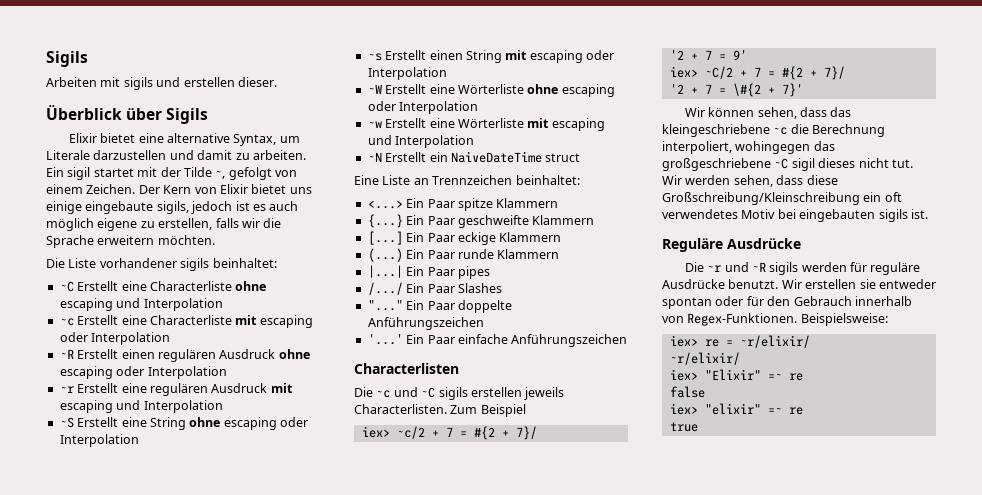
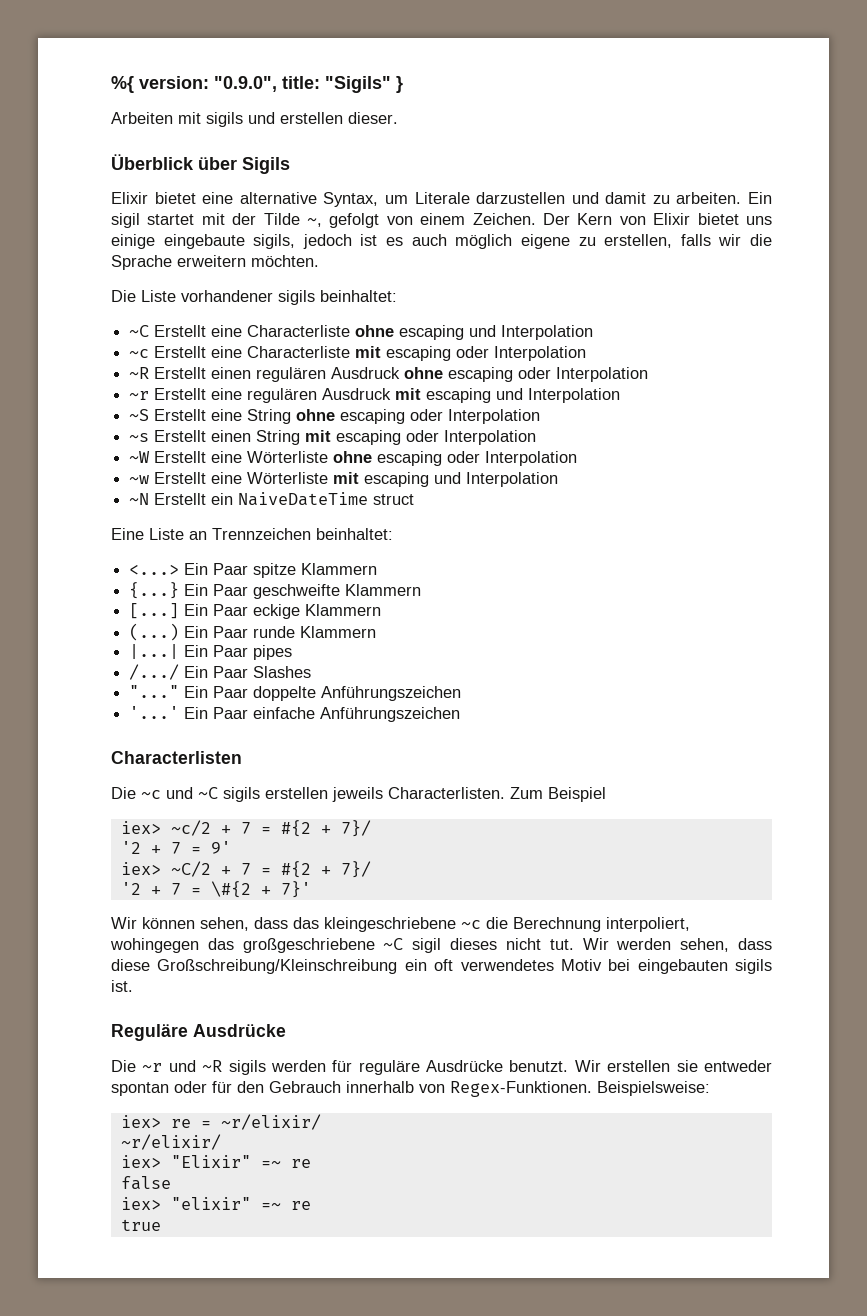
[46,51,88,67] Sigils -> [111,76,403,93] %{ version: "0.9.0", title: "Sigils" }

